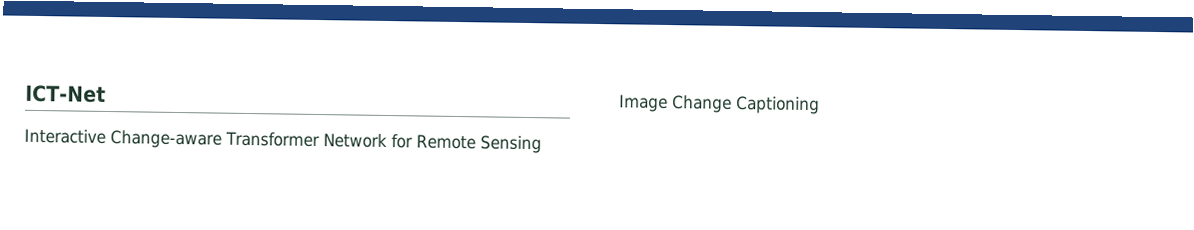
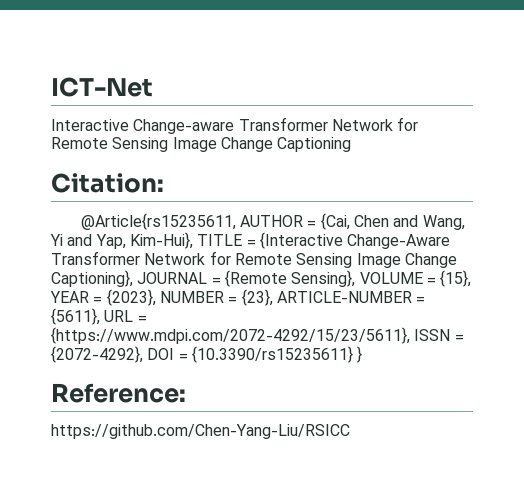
(820, 105) none -> [51,173,164,193] [80,213,465,230] [50,232,451,249] [51,251,457,268] [51,270,472,287] [50,289,426,306] [51,308,147,325] [51,327,464,344] [51,346,363,363] [51,383,186,403] [51,424,350,439] // Citation: // @Article{rs15235611, AUTHOR = {Cai, Chen and Wang, Yi and Yap, Kim-Hui}, TITLE = {Interactive Change-Aware Transformer Network for Remote Sensing Image Change Captioning}, JOURNAL = {Remote Sensing}, VOLUME = {15}, YEAR = {2023}, NUMBER = {23}, ARTICLE-NUMBER = {5611}, URL = {https://www.mdpi.com/2072-4292/15/23/5611}, ISSN = {2072-4292}, DOI = {10.3390/rs15235611} } // Reference: // https://github.com/Chen-Yang-Liu/RSICC

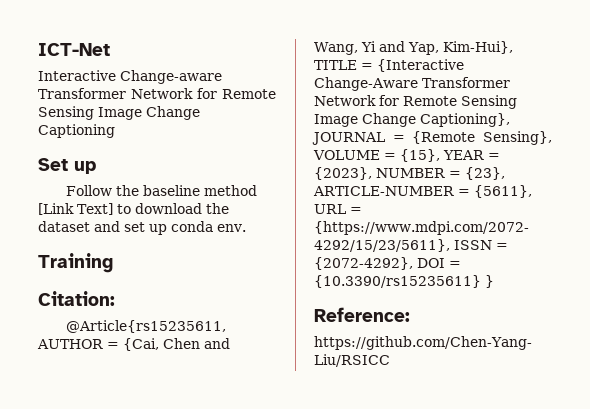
(352, 144) none -> [38,158,96,174] [65,185,257,196] [38,203,229,215] [38,221,246,235] [38,253,113,273] // Set up // Follow the baseline method [Link Text] to download the dataset and set up conda env. // Training

